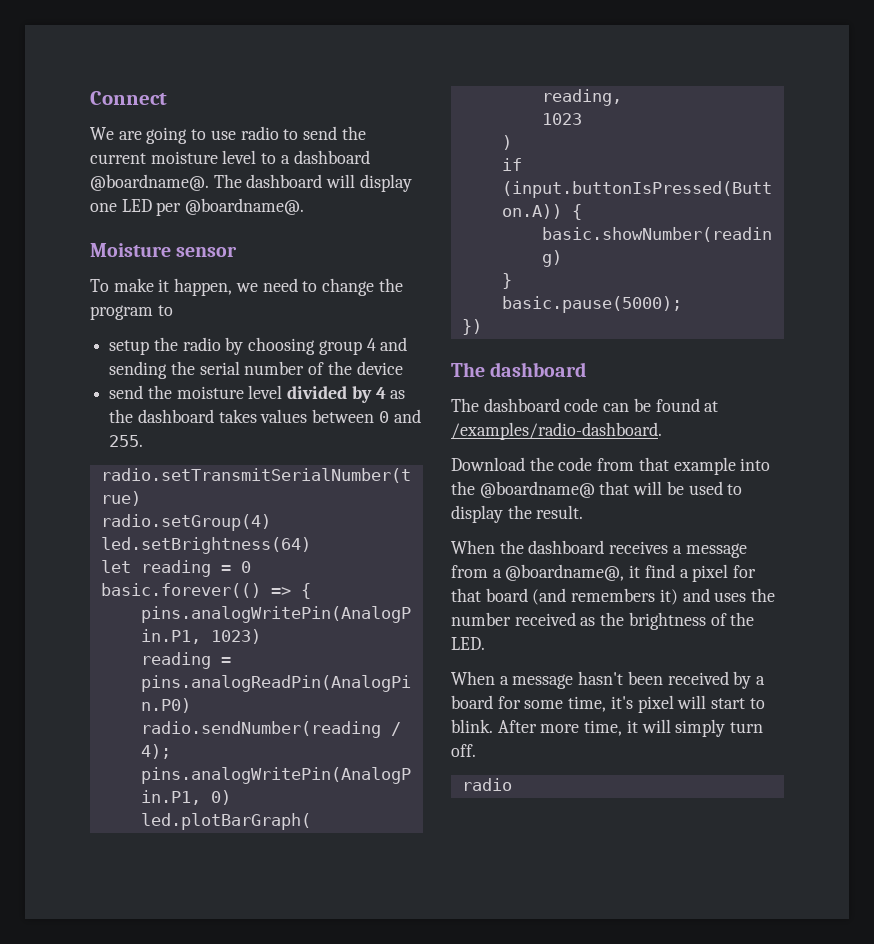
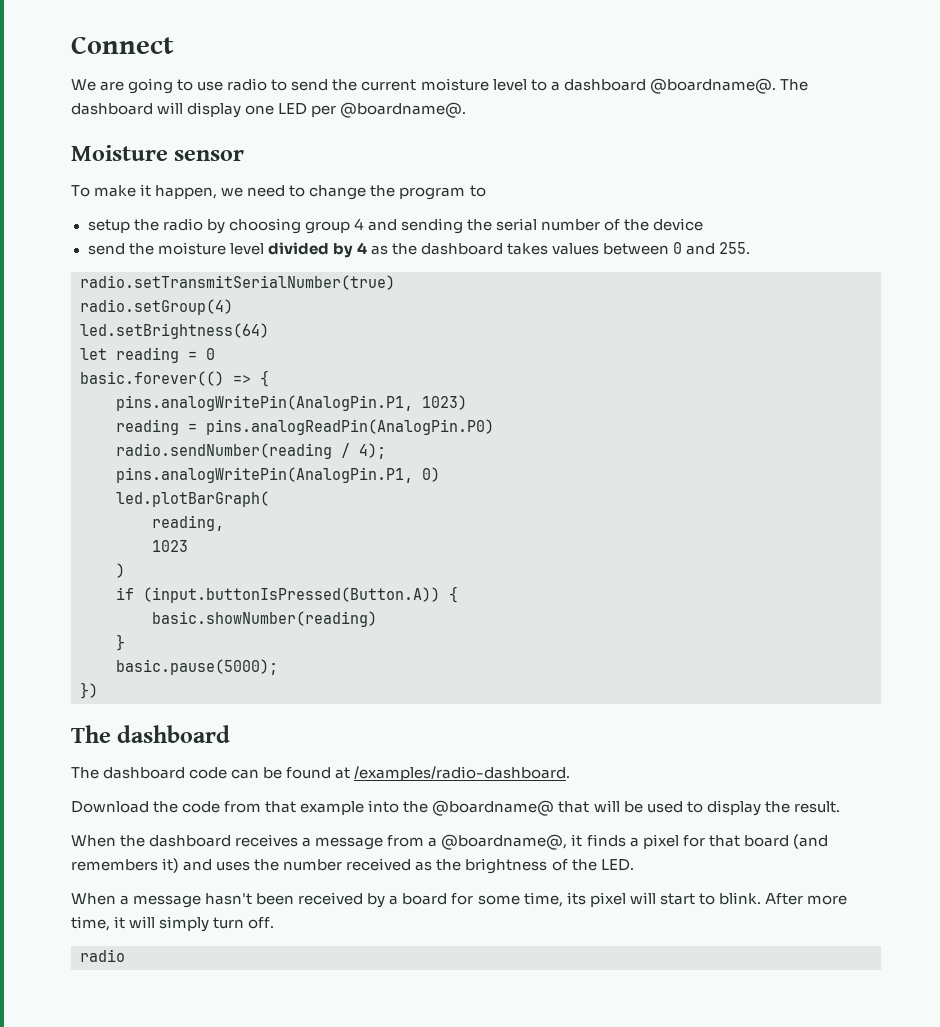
[644,564,675,578] find -> [586,834,626,847] finds
[610,696,633,709] it's -> [566,892,586,905] its

